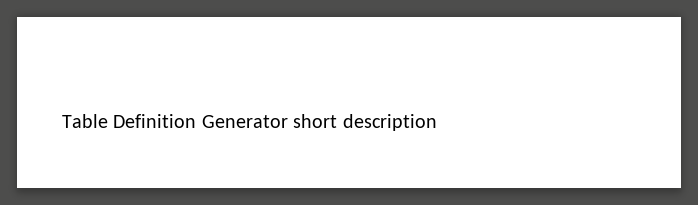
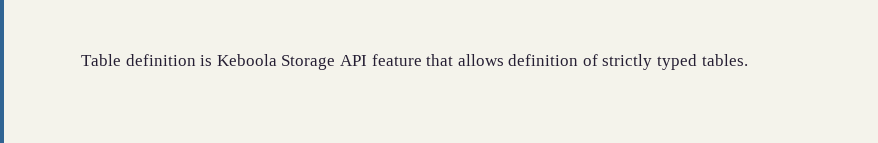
[113,114,437,131] Definition Generator short description -> [125,54,748,70] definition is Keboola Storage API feature that allows definition of strictly typed tables.

